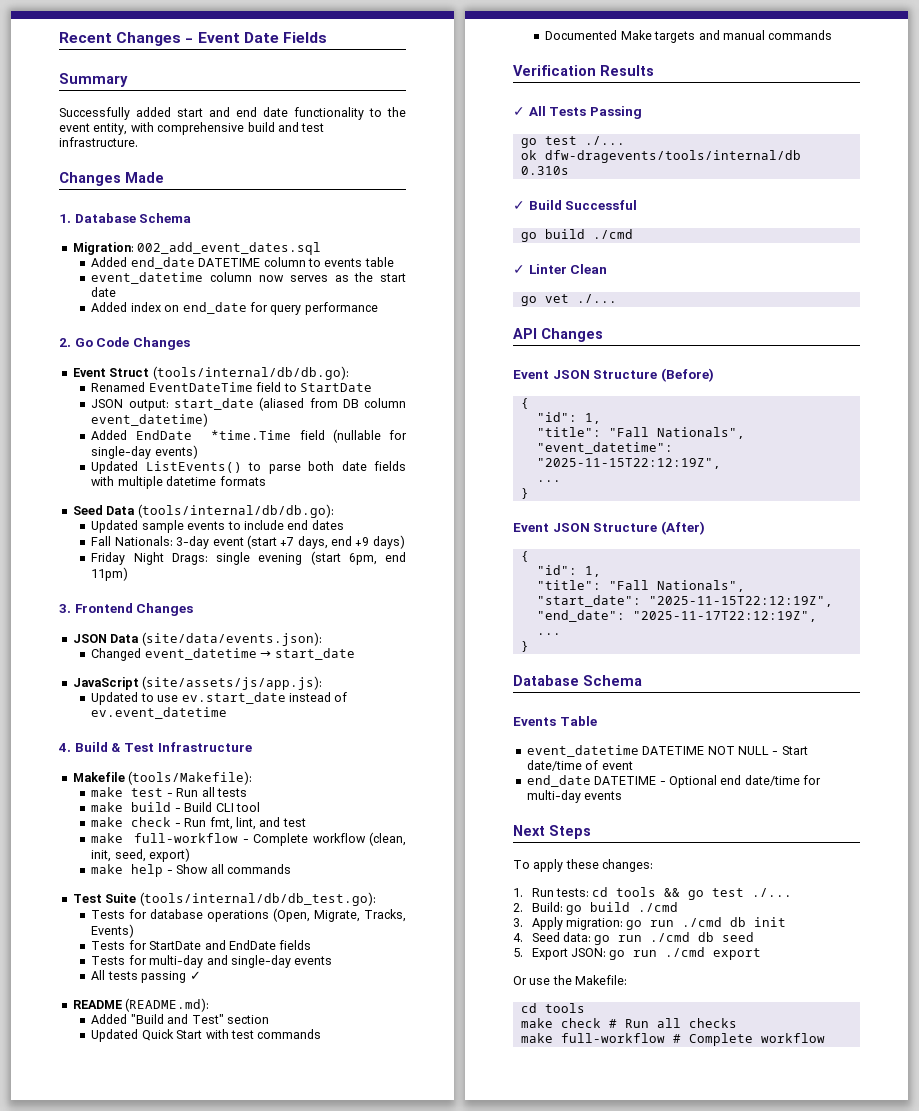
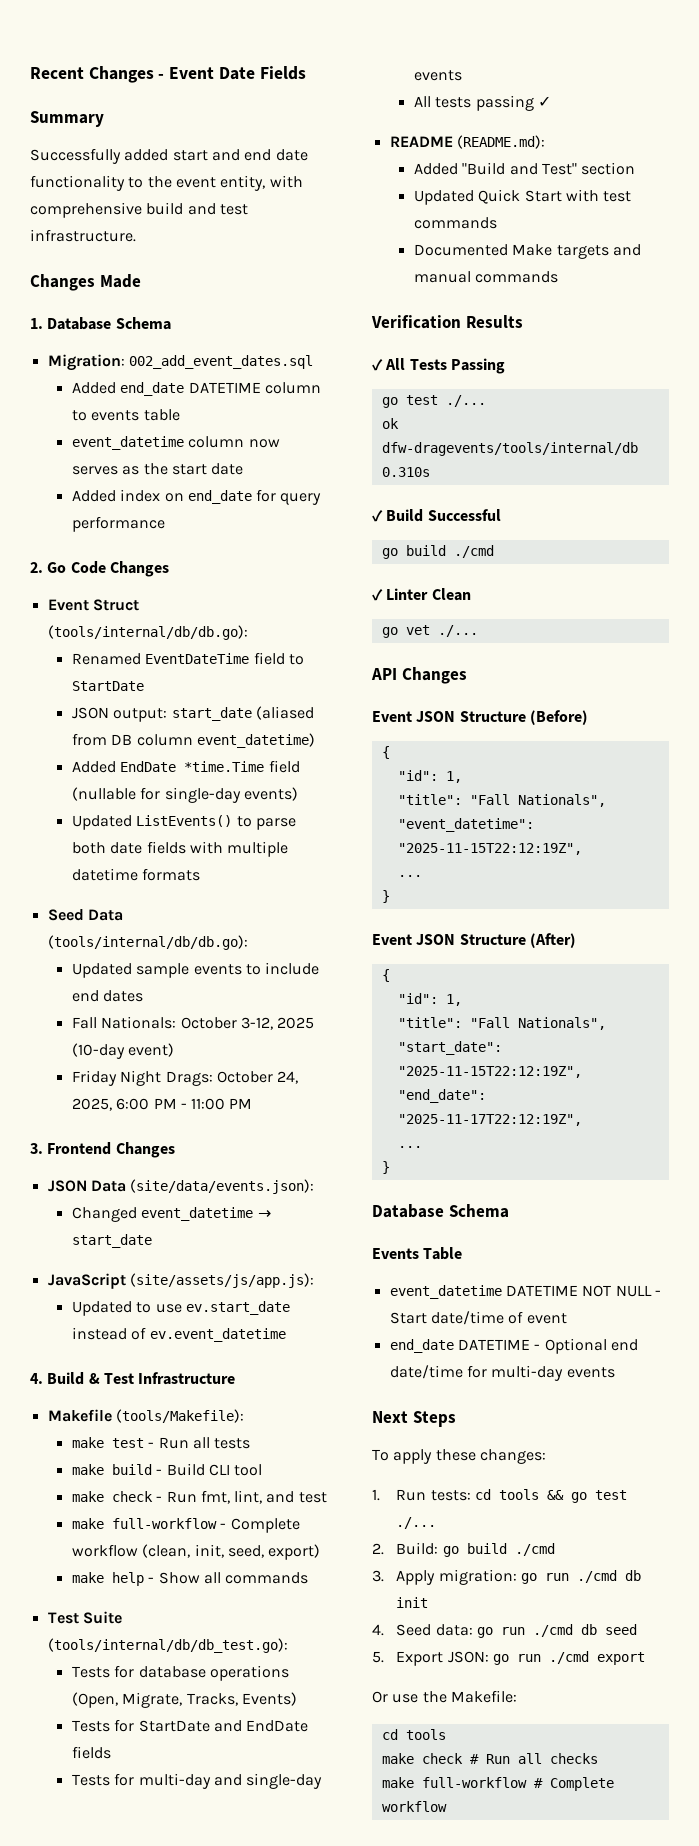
[176,535,405,549] [91,551,406,565] [91,567,129,581] 3-day event (start +7 days, end +9 days) // Friday Night Drags: single evening (start 6pm, end 11pm) -> [180,1017,315,1030] [71,1043,175,1059] [71,1070,299,1086] [71,1098,253,1111] October 3-12, 2025 (10-day event) // Friday Night Drags: October 24, 2025, 6:00 PM - 11:00 PM

